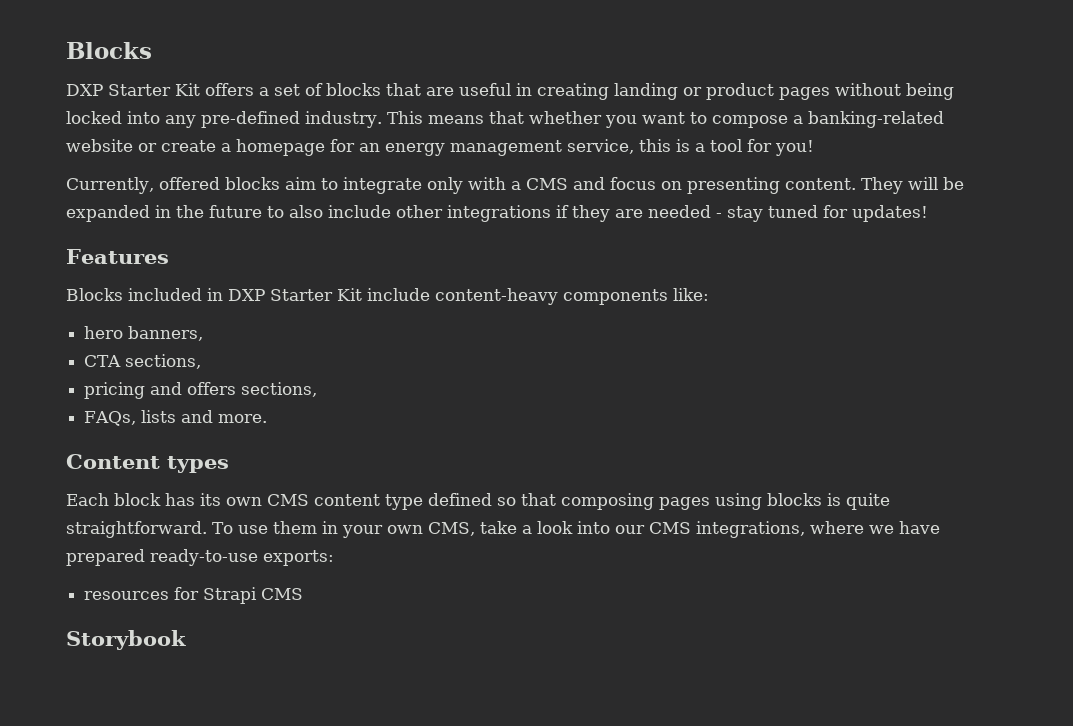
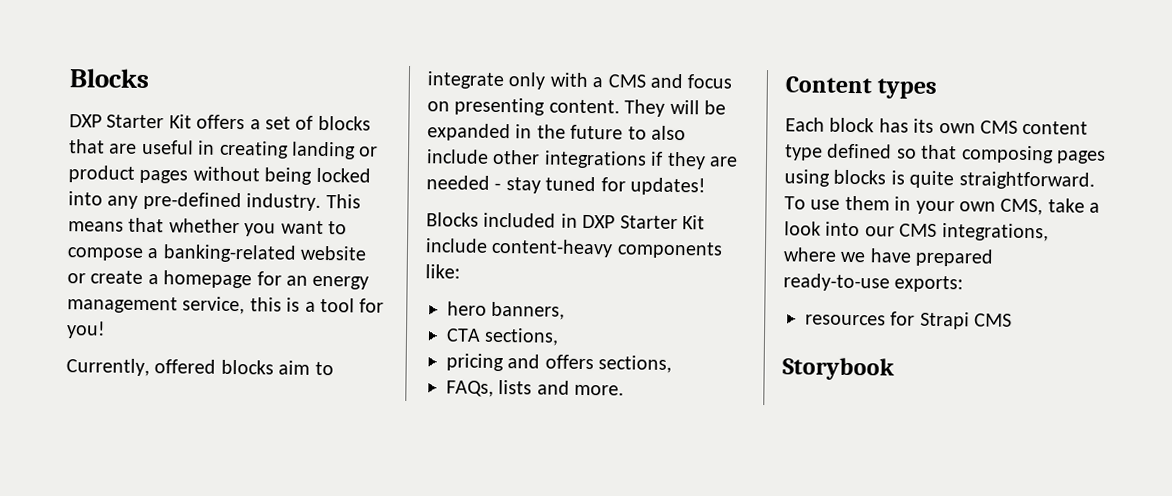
[66,249,169,264] // Features -> (706, 186) none

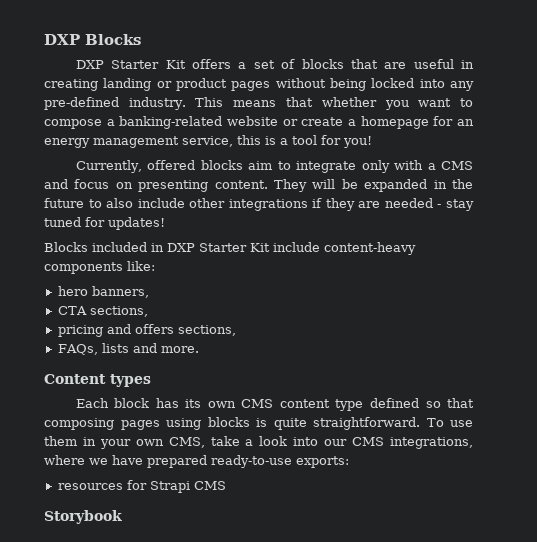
(69, 78) none -> [44,34,80,45] DXP

